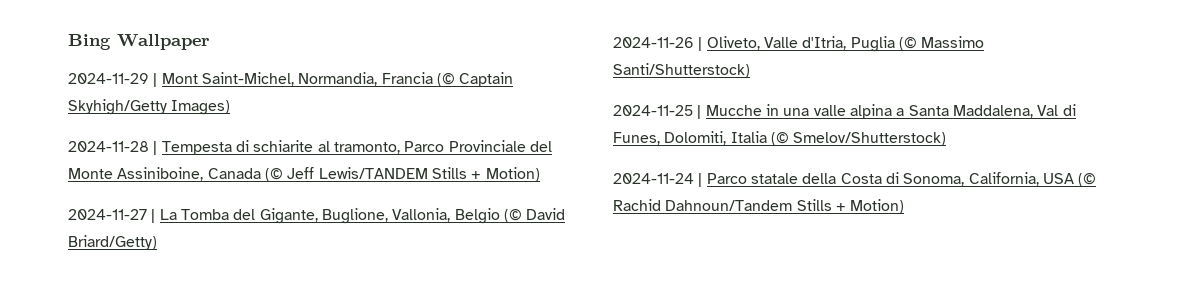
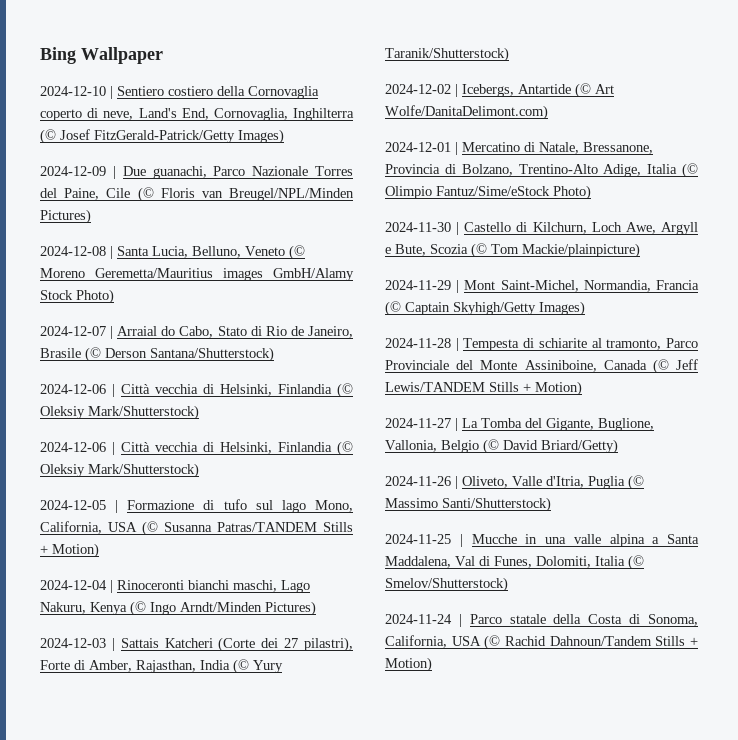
(210, 42) none -> [40,86,319,99] [40,108,354,121] [40,129,284,144] [40,166,353,179] [40,187,354,202] [40,209,91,224] [40,245,305,260] [40,268,354,281] [40,289,114,304] [40,326,353,339] [40,347,274,362] [40,383,353,398] [40,405,199,420] [40,441,353,456] [40,463,199,478] [40,499,353,513] [40,521,353,536] [40,543,99,558] [40,580,310,593] [40,601,316,616] [40,637,353,652] [40,659,283,674] [385,47,509,62] [385,83,614,98] [385,105,548,120] [385,142,653,155] [385,163,698,178] [385,185,591,200] [385,222,698,235] [385,243,640,258] // 2024-12-10 | Sentiero costiero della Cornovaglia coperto di neve, Land's End, Cornovaglia, Inghilterra (© Josef FitzGerald-Patrick/Getty Images) // 2024-12-09 | Due guanachi, Parco Nazionale Torres del Paine, Cile (© Floris van Breugel/NPL/Minden Pictures) // 2024-12-08 | Santa Lucia, Belluno, Veneto (© Moreno Geremetta/Mauritius images GmbH/Alamy Stock Photo) // 2024-12-07 | Arraial do Cabo, Stato di Rio de Janeiro, Brasile (© Derson Santana/Shutterstock) // 2024-12-06 | Città vecchia di Helsinki, Finlandia (© Oleksiy Mark/Shutterstock) // 2024-12-06 | Città vecchia di Helsinki, Finlandia (© Oleksiy Mark/Shutterstock) // 2024-12-05 | Formazione di tufo sul lago Mono, California, USA (© Susanna Patras/TANDEM Stills + Motion) // 2024-12-04 | Rinoceronti bianchi maschi, Lago Nakuru, Kenya (© Ingo Arndt/Minden Pictures) // 2024-12-03 | Sattais Katcheri (Corte dei 27 pilastri), Forte di Amber, Rajasthan, India (© Yury Taranik/Shutterstock) // 2024-12-02 | Icebergs, Antartide (© Art Wolfe/DanitaDelimont.com) // 2024-12-01 | Mercatino di Natale, Bressanone, Provincia di Bolzano, Trentino-Alto Adige, Italia (© Olimpio Fantuz/Sime/eStock Photo) // 2024-11-30 | Castello di Kilchurn, Loch Awe, Argyll e Bute, Scozia (© Tom Mackie/plainpicture)

